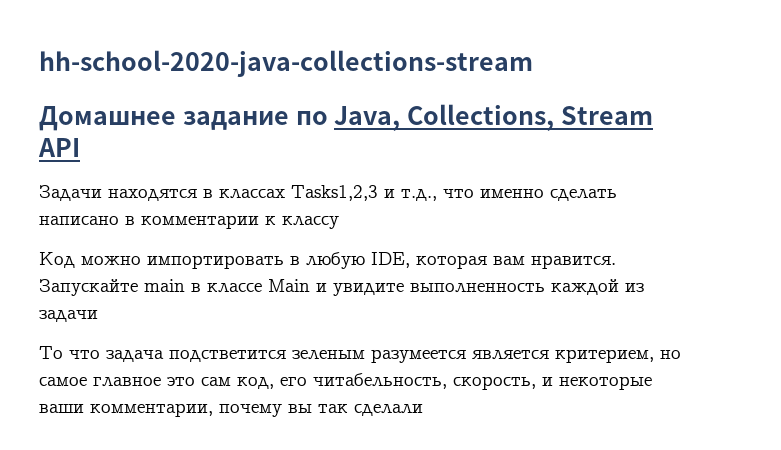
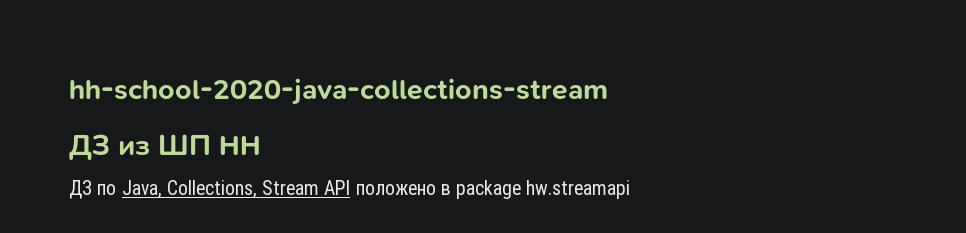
[39,106,289,131] Домашнее задание -> [69,134,261,161] [69,180,92,199] ДЗ из ШП HH // ДЗ
[39,185,617,201] [39,215,339,229] [39,252,616,269] [39,279,644,296] [39,310,98,322] [39,346,681,363] [39,373,652,390] [39,403,423,417] // Задачи находятся в классах Tasks1,2,3 и т.д., что именно сделать написано в комментарии к классу // Код можно импортировать в любую IDE, которая вам нравится. Запускайте main в классе Main и увидите выполненность каждой из задачи // То что задача подстветится зеленым разумеется является критерием, но самое главное это сам код, его читабельность, скорость, и некоторые ваши комментарии, почему вы так сделали -> [355,180,631,199] положено в package hw.streamapi

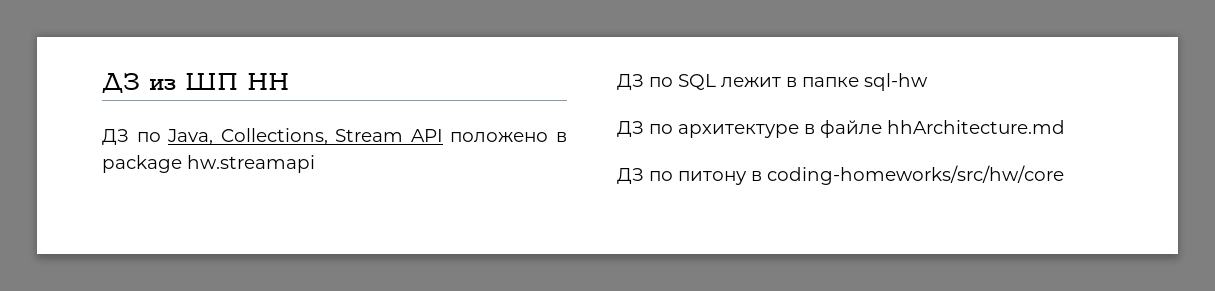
[69,78,608,105] hh-school-2020-java-collections-stream // -> (102, 83) none
(631, 189) none -> [617,73,928,91] [617,120,1065,138] [617,165,1064,185] // ДЗ по SQL лежит в папке sql-hw // ДЗ по архитектуре в файле hhArchitecture.md // ДЗ по питону в coding-homeworks/src/hw/core

